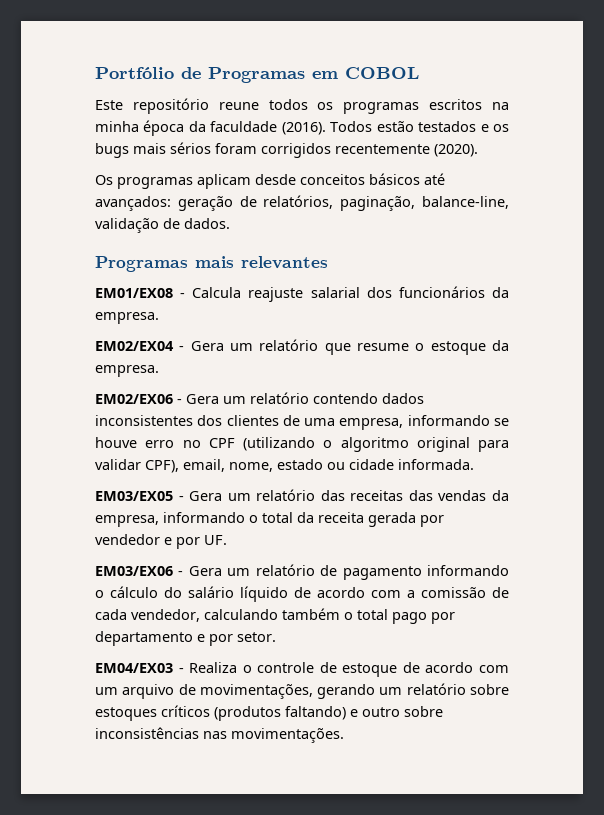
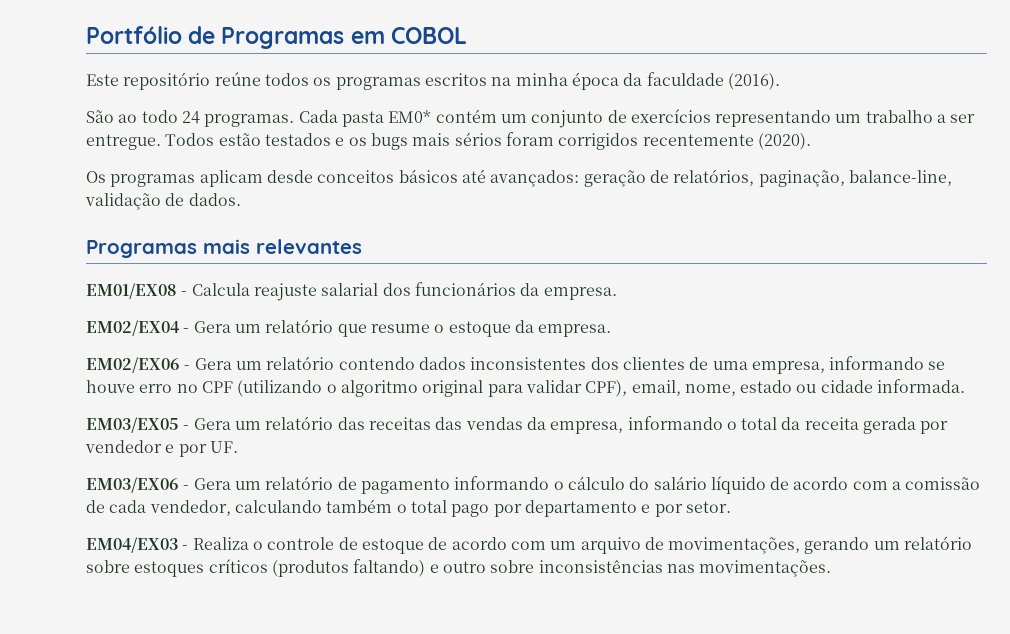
[218,102,259,110] reune -> [214,72,261,86] reúne
(326, 128) none -> [86,109,976,128] [86,134,161,150] // São ao todo 24 programas. Cada pasta EM0* contém um conjunto de exercícios representando um trabalho a ser entregue.

